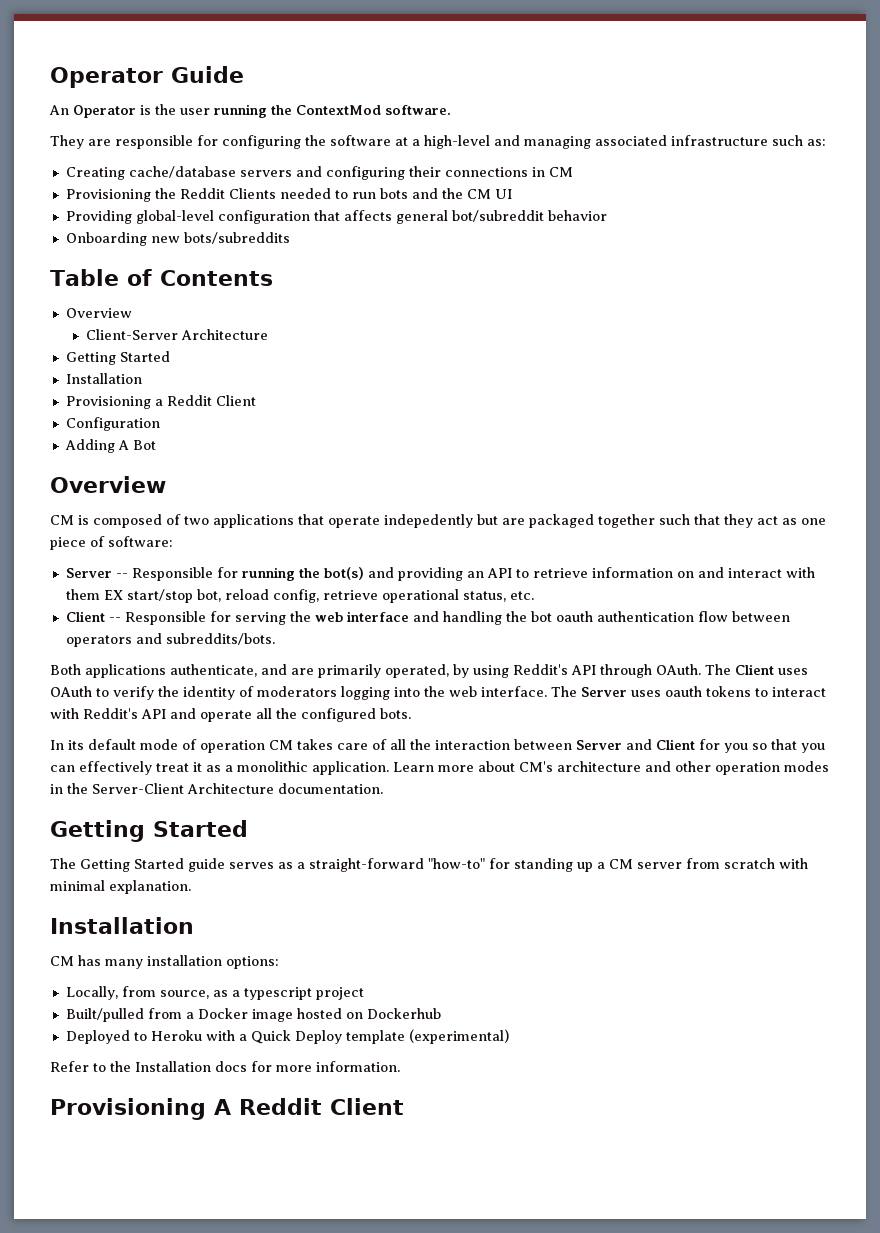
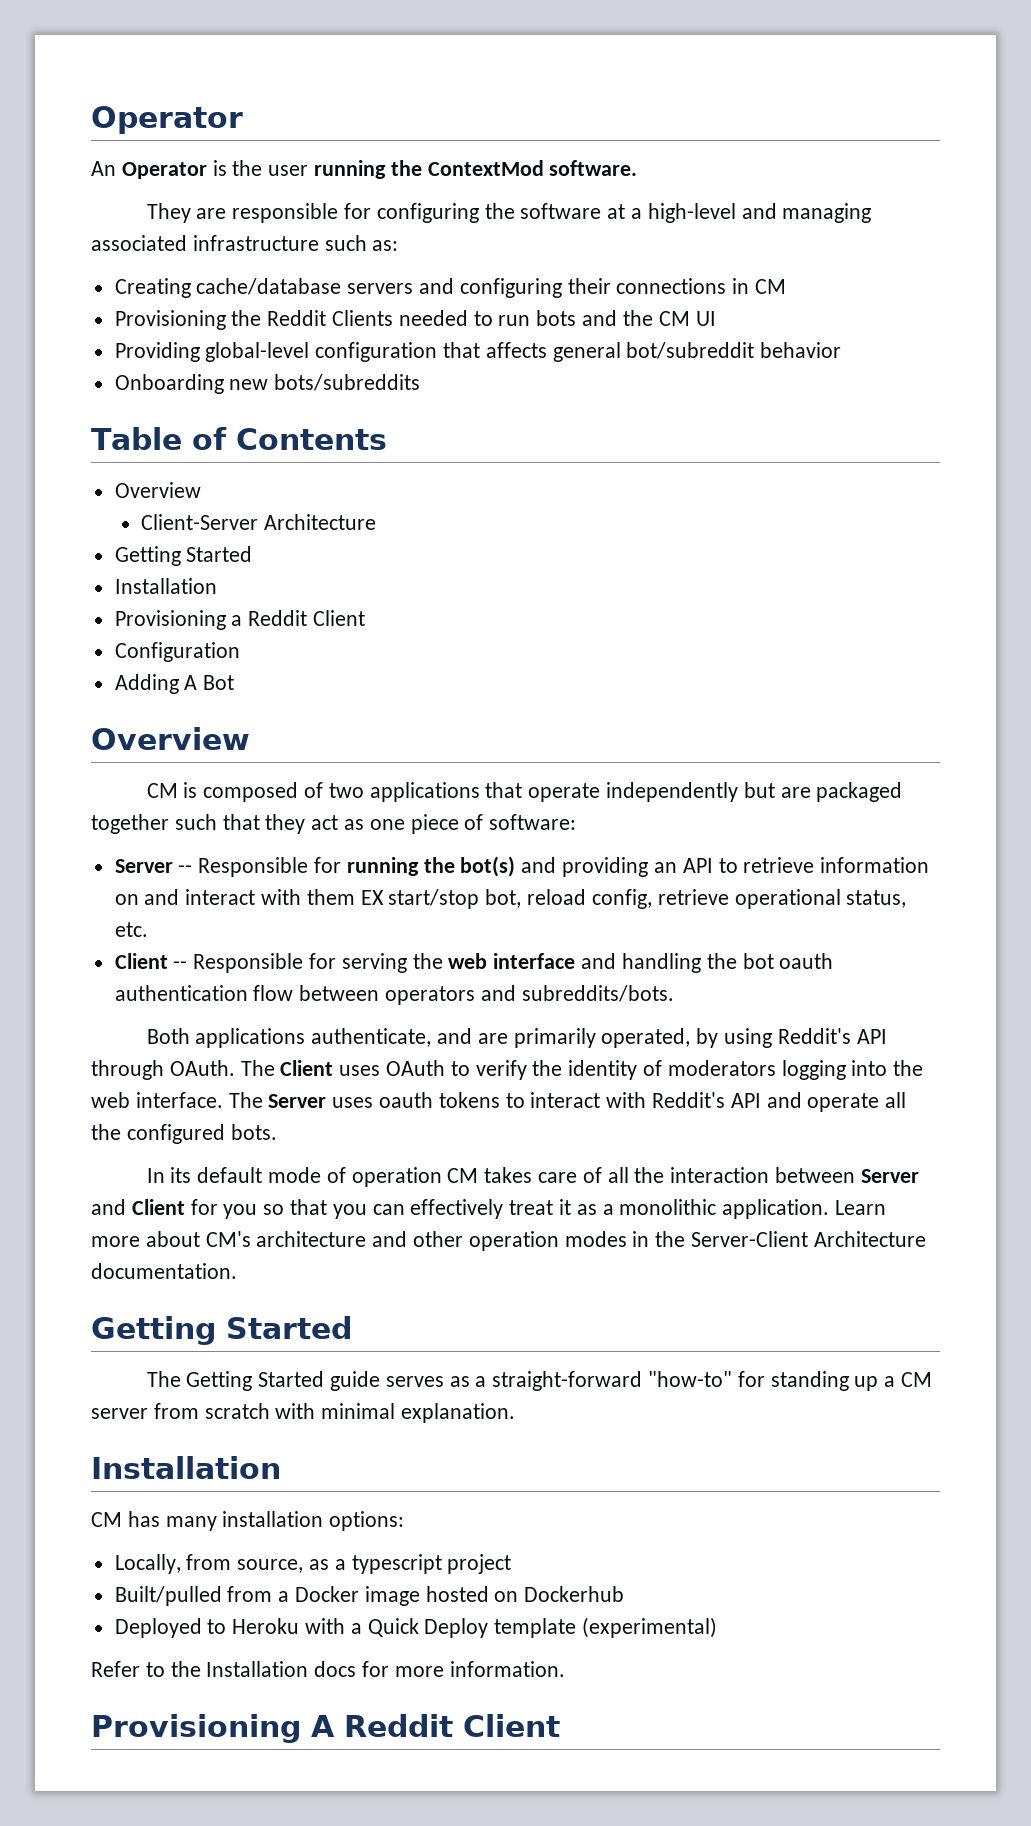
[50,66,244,88] Operator Guide -> [91,106,243,134] Operator
[384,514,473,528] indepedently -> [606,782,739,802] independently

